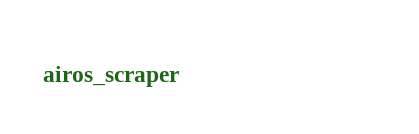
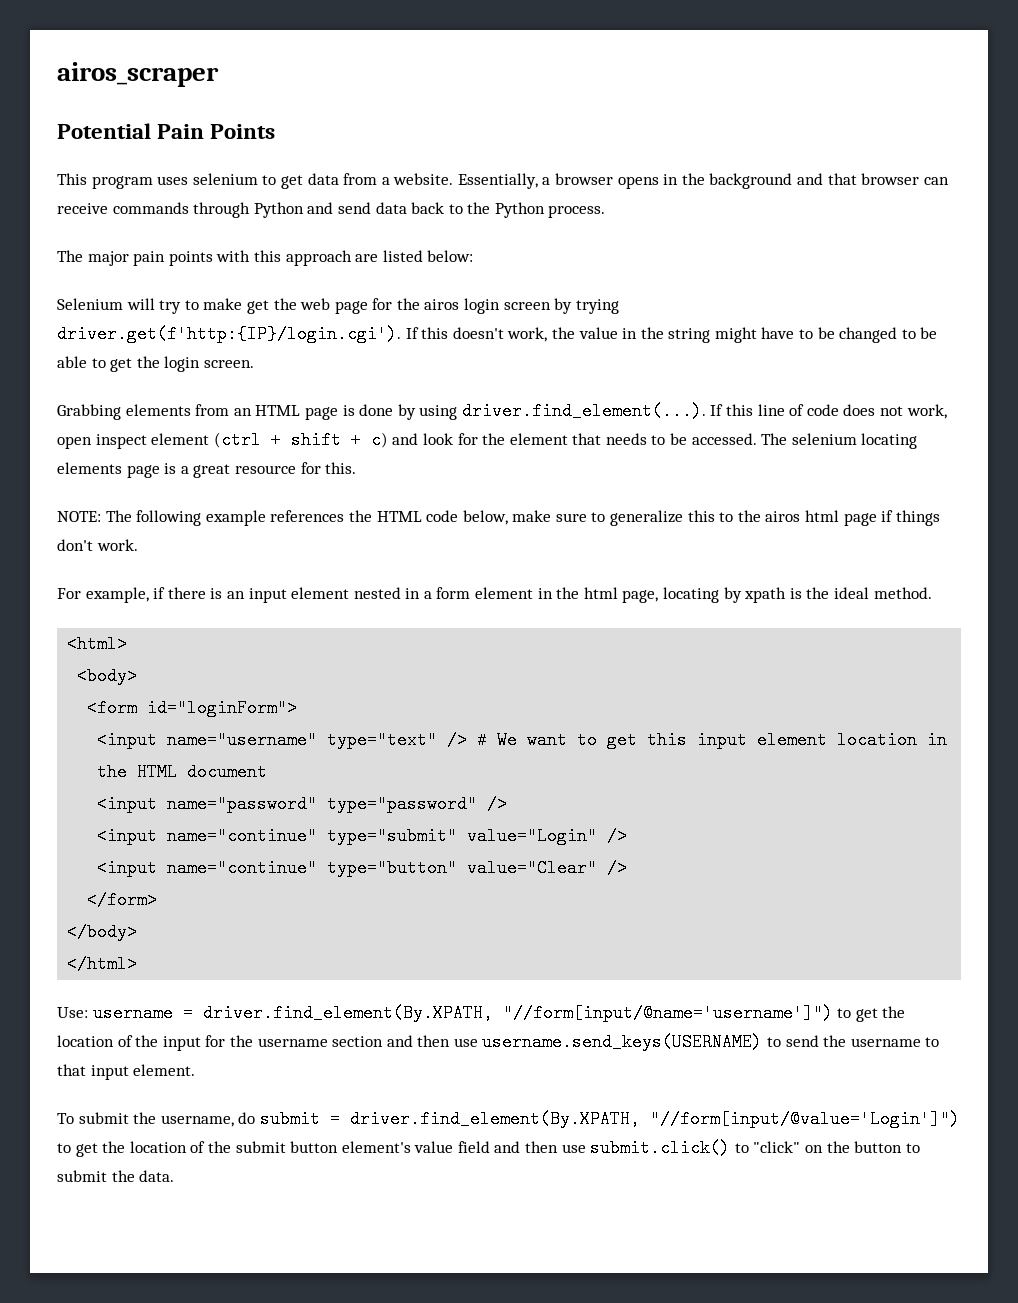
(179, 76) none -> [57,123,276,139] [57,173,949,189] [57,202,606,218] [57,250,474,266] [57,298,619,314] [57,325,938,343] [57,356,254,372] [57,402,947,420] [57,431,918,449] [57,462,357,478] [57,510,940,526] [57,539,138,551] [57,587,932,603] [67,635,128,653] [77,667,138,685] [87,699,298,717] [97,731,948,749] [97,763,268,781] [97,795,508,813] [97,827,628,845] [97,859,628,877] [87,891,158,909] [67,923,138,941] [67,955,138,973] [57,1004,906,1022] [57,1033,940,1051] [57,1064,196,1080] [57,1110,960,1128] [57,1139,920,1157] [57,1170,175,1182] // Potential Pain Points // This program uses selenium to get data from a website. Essentially, a browser opens in the background and that browser can receive commands through Python and send data back to the Python process. // The major pain points with this approach are listed below: // Selenium will try to make get the web page for the airos login screen by trying driver.get(f'http:{IP}/login.cgi'). If this doesn't work, the value in the string might have to be changed to be able to get the login screen. // Grabbing elements from an HTML page is done by using driver.find_element(...). If this line of code does not work, open inspect element (ctrl + shift + c) and look for the element that needs to be accessed. The selenium locating elements page is a great resource for this. // NOTE: The following example references the HTML code below, make sure to generalize this to the airos html page if things don't work. // For example, if there is an input element nested in a form element in the html page, locating by xpath is the ideal method. // <html> // <body> // <form id="loginForm"> // <input name="username" type="text" /> # We want to get this input element location in the HTML document // <input name="password" type="password" /> // <input name="continue" type="submit" value="Login" /> // <input name="continue" type="button" value="Clear" /> // </form> // </body> // </html> // Use: username = driver.find_element(By.XPATH, "//form[input/@name='username']") to get the location of the input for the username section and then use username.send_keys(USERNAME) to send the username to that input element. // To submit the username, do submit = driver.find_element(By.XPATH, "//form[input/@value='Login']") to get the location of the submit button element's value field and then use submit.click() to "click" on the button to submit the data.

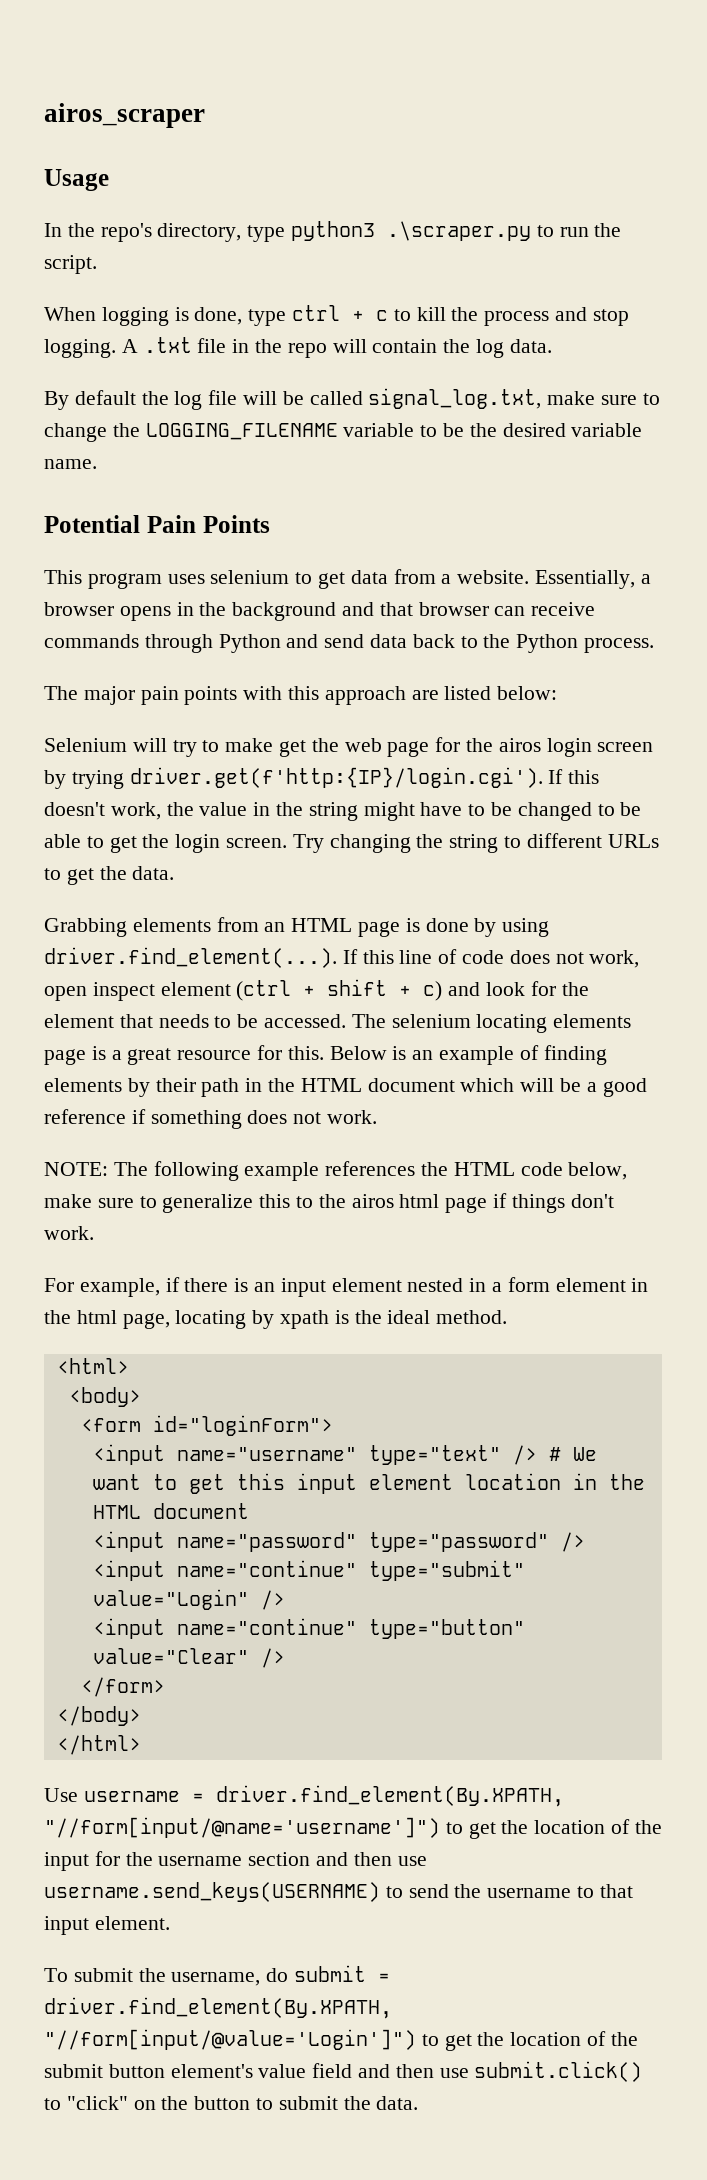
(219, 74) none -> [44,169,109,191] [44,221,622,242] [44,255,97,274] [44,305,629,326] [44,337,552,358] [44,388,660,410] [44,423,643,442] [44,459,97,469] // Usage // In the repo's directory, type python3 .\scraper.py to run the script. // When logging is done, type ctrl + c to kill the process and stop logging. A .txt file in the repo will contain the log data. // By default the log file will be called signal_log.txt, make sure to change the LOGGING_FILENAME variable to be the desired variable name.
(254, 364) none -> [292,833,659,853] [44,866,175,885] Try changing the string to different URLs to get the data.
(357, 468) none -> [329,1045,607,1065] [44,1078,647,1097] [44,1109,378,1129] Below is an example of finding elements by their path in the HTML document which will be a good reference if something does not work.
[57,1007,88,1018] Use: -> [44,1788,78,1802] Use

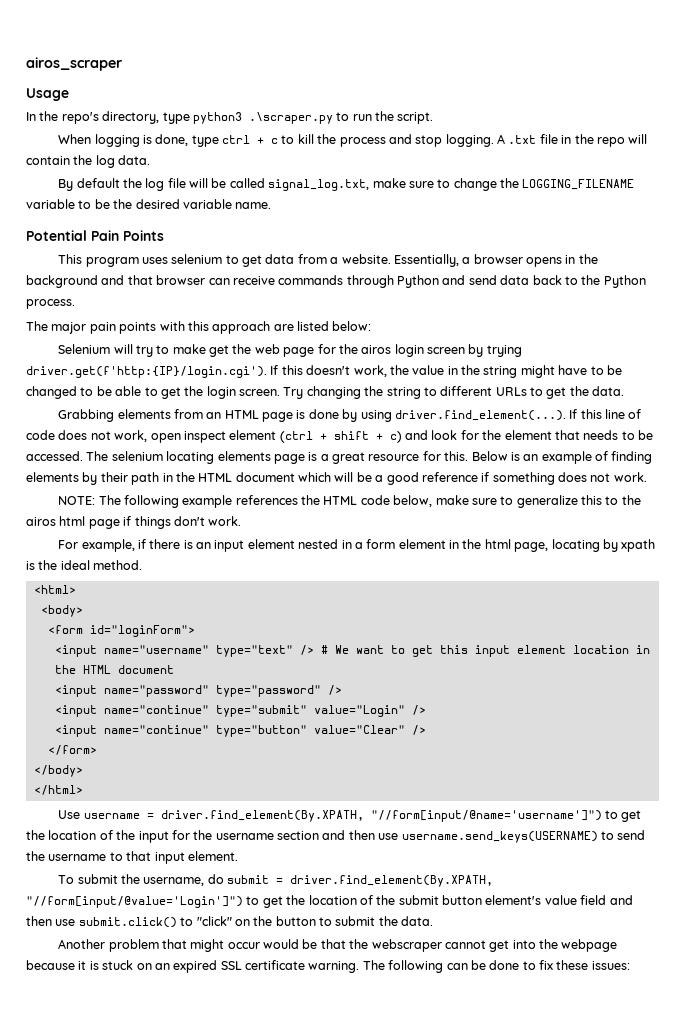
(419, 2103) none -> [58,939,618,952] [26,960,630,973] // Another problem that might occur would be that the webscraper cannot get into the webpage because it is stuck on an expired SSL certificate warning. The following can be done to fix these issues:

